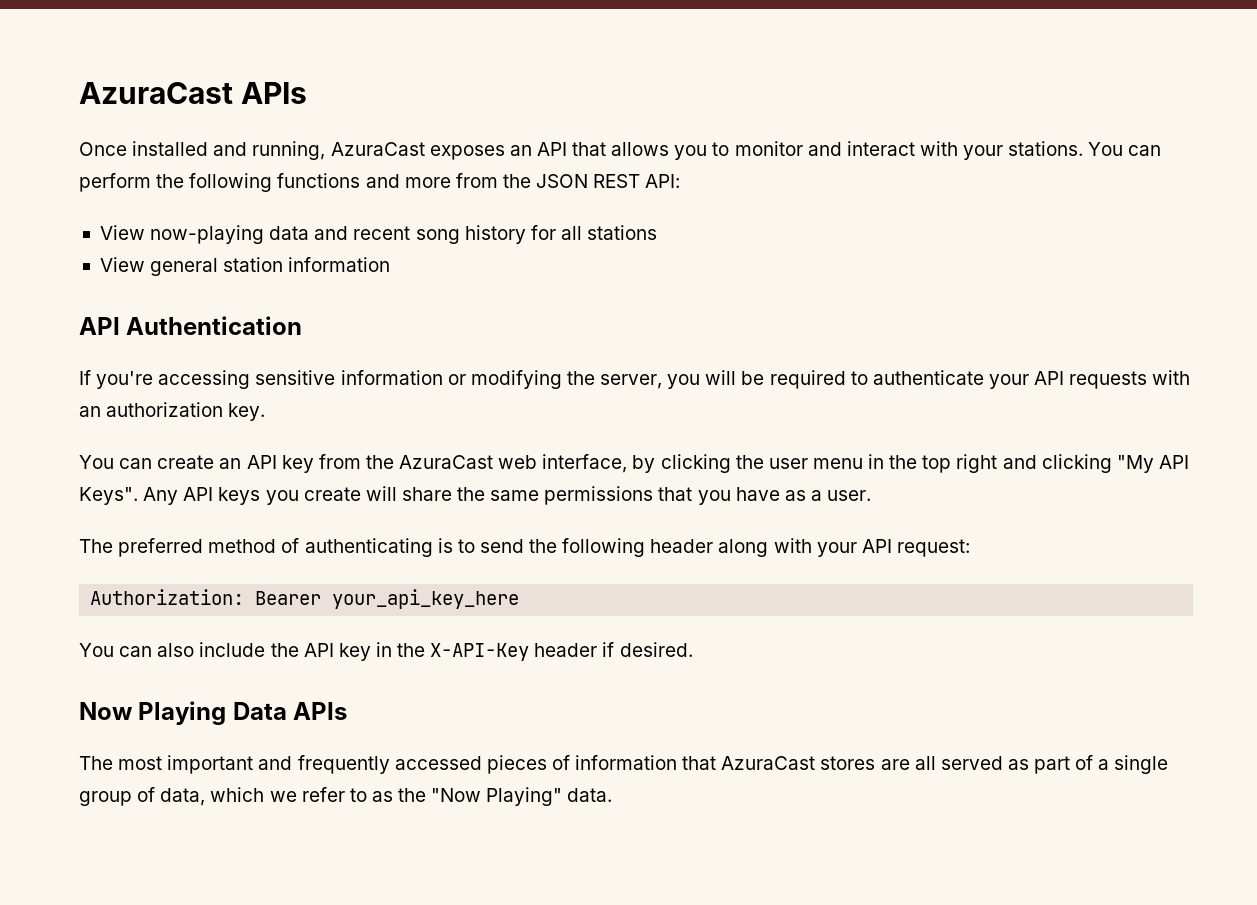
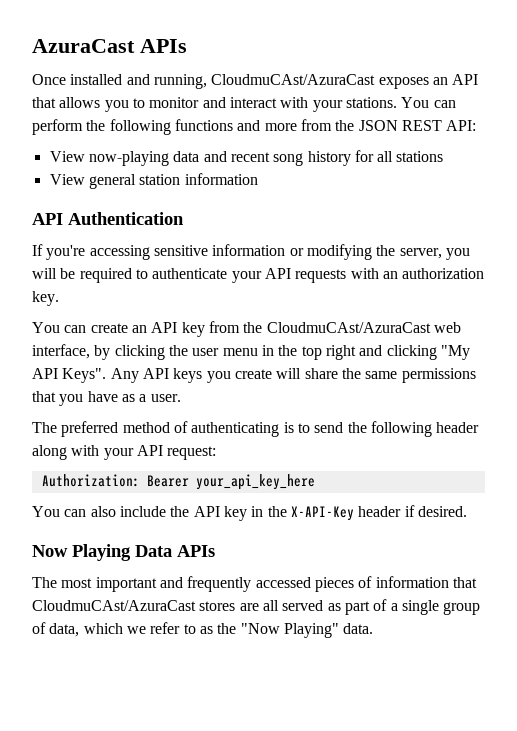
[330,142,425,156] AzuraCast -> [211,74,376,85] CloudmuCAst/AzuraCast
[399,455,494,469] AzuraCast -> [266,322,431,333] CloudmuCAst/AzuraCast
[721,756,816,770] AzuraCast -> [32,600,196,611] CloudmuCAst/AzuraCast

